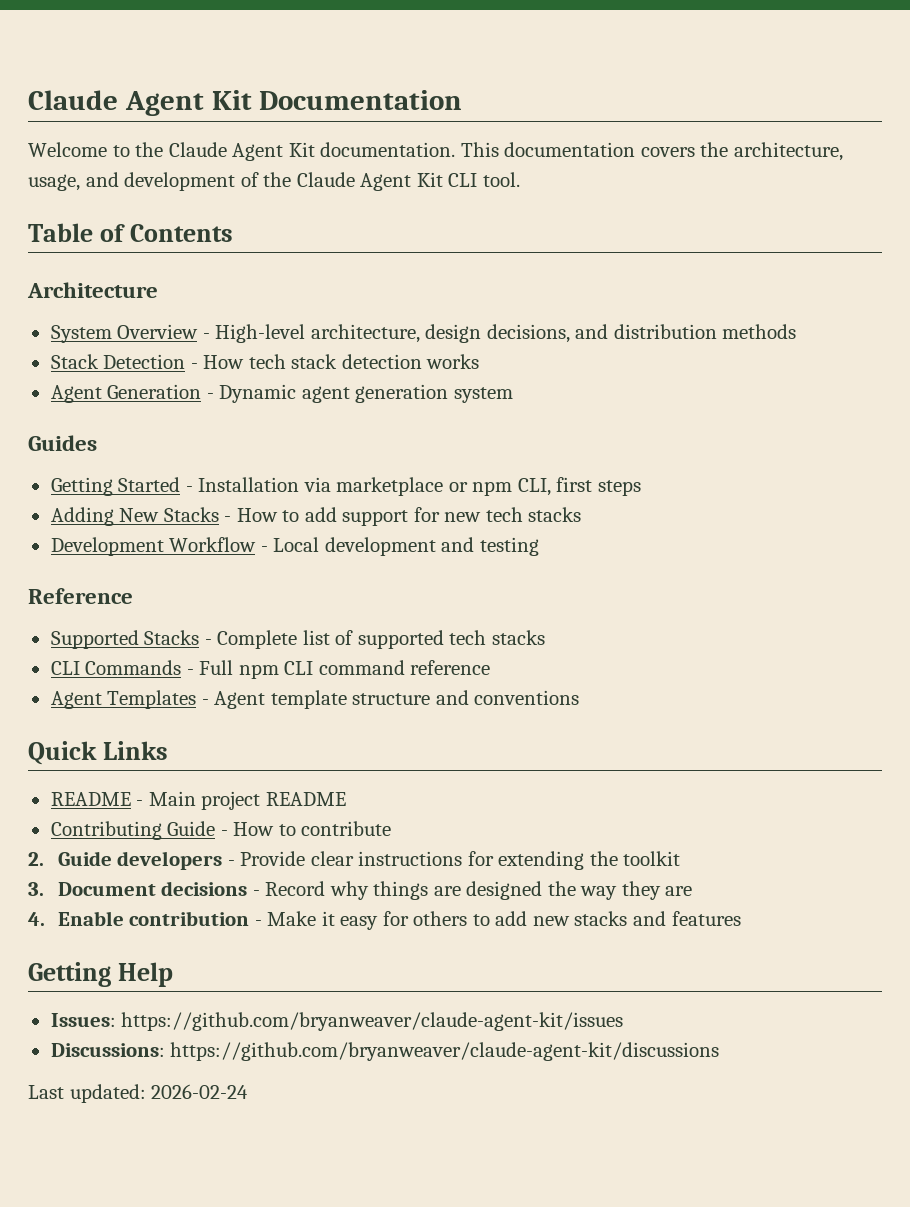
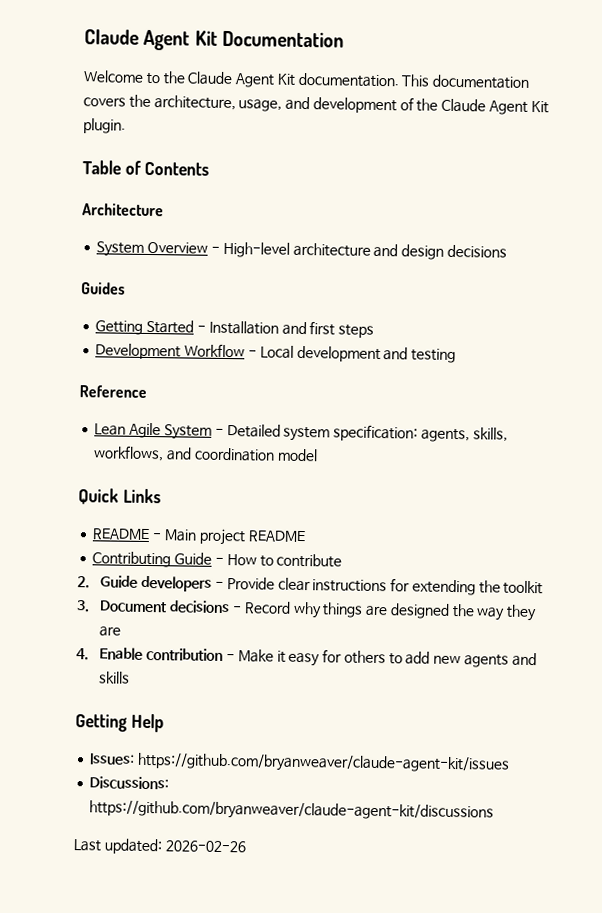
[448,172,520,187] CLI tool. -> [83,118,126,134] plugin.
[310,324,797,343] [50,354,480,369] [50,384,513,403] architecture, design decisions, and distribution methods // Stack Detection - How tech stack detection works // Agent Generation - Dynamic agent generation system -> [292,242,507,260] architecture and design decisions
[303,477,641,496] [50,507,582,526] via marketplace or npm CLI, first steps // Adding New Stacks - How to add support for new tech stacks -> [281,321,375,338] and first steps
[50,630,545,649] [50,660,491,679] [50,690,580,709] Supported Stacks - Complete list of supported tech stacks // CLI Commands - Full npm CLI command reference // Agent Templates - Agent template structure and conventions -> [94,422,508,443] [93,445,318,462] Lean Agile System - Detailed system specification: agents, skills, workflows, and coordination model
[574,911,741,926] stacks and features -> [463,652,537,668] [99,671,131,684] agents and skills
[151,1084,249,1099] 2026-02-24 -> [164,840,246,853] 2026-02-26

